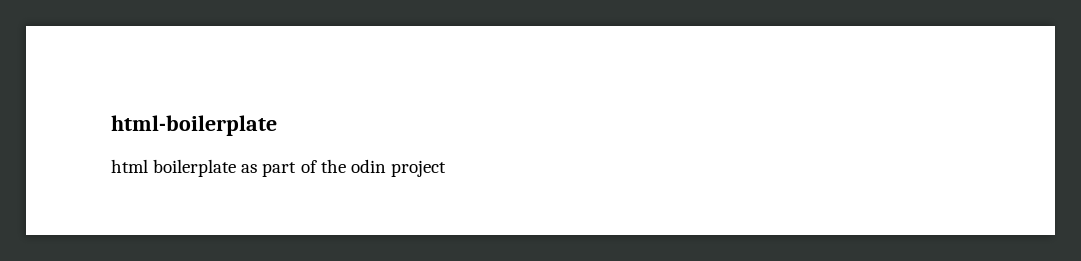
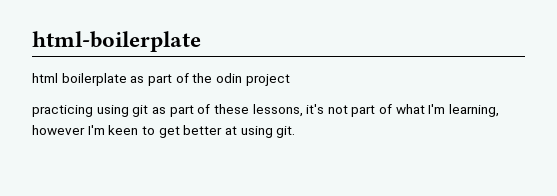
(446, 168) none -> [32,104,500,117] [32,125,296,138] // practicing using git as part of these lessons, it's not part of what I'm learning, however I'm keen to get better at using git.

